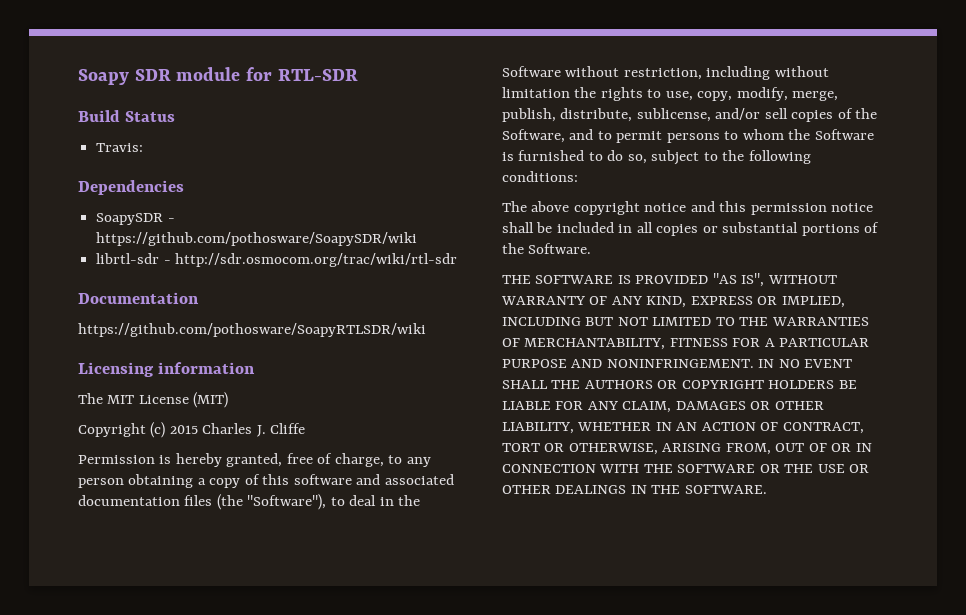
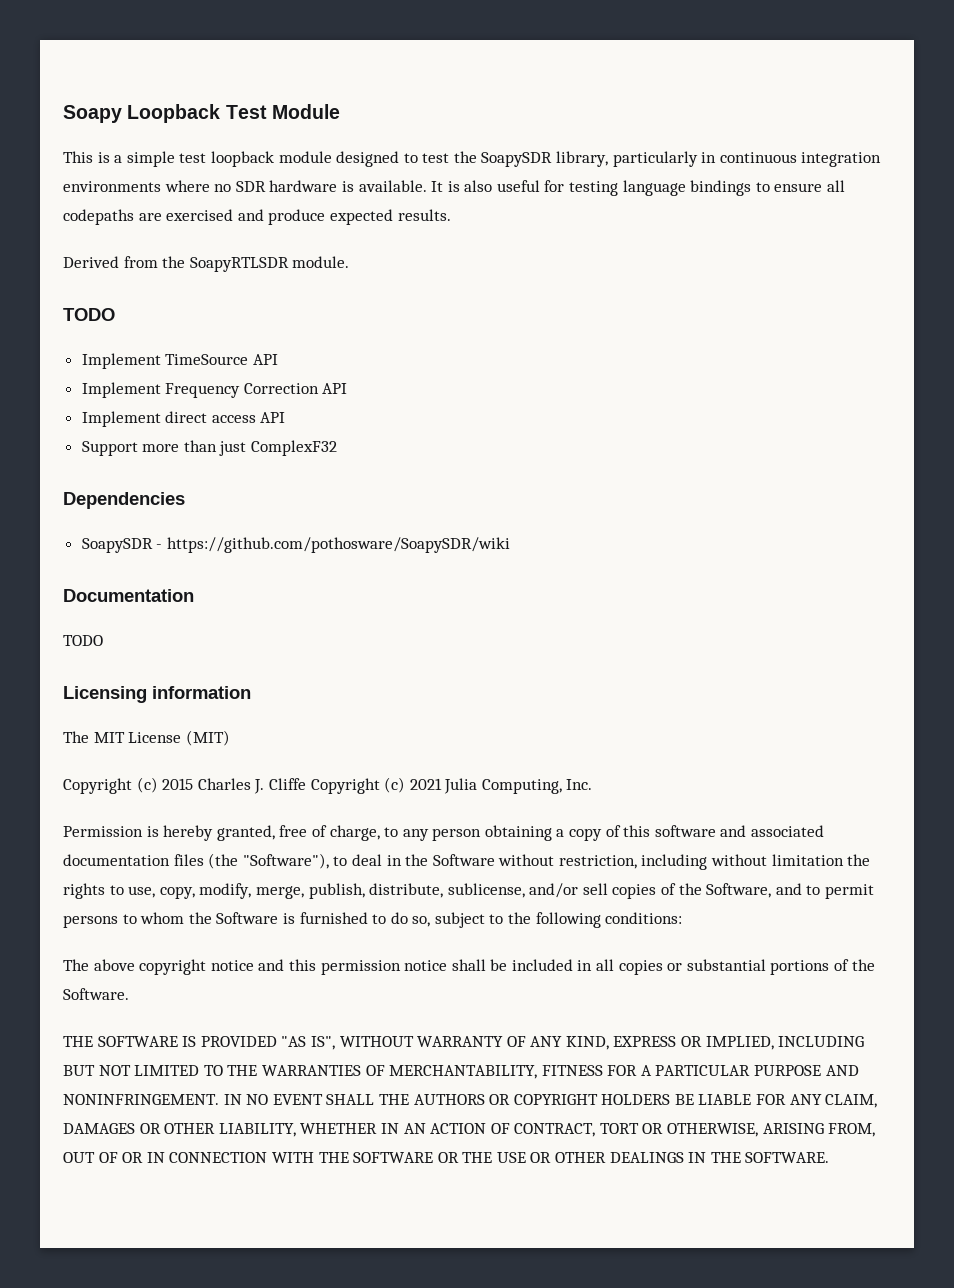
[134,67,358,81] [78,110,176,122] [96,143,144,152] SDR module for RTL-SDR // Build Status // Travis: -> [127,104,340,123] [63,151,882,167] [63,180,846,196] [63,209,451,225] [63,256,350,272] [63,308,115,321] [81,353,278,369] [81,382,348,398] [81,411,286,427] [81,440,338,456] Loopback Test Module // This is a simple test loopback module designed to test the SoapySDR library, particularly in continuous integration environments where no SDR hardware is available. It is also useful for testing language bindings to ensure all codepaths are exercised and produce expected results. // Derived from the SoapyRTLSDR module. // TODO // Implement TimeSource API // Implement Frequency Correction API // Implement direct access API // Support more than just ComplexF32
[96,253,458,267] // librtl-sdr - http://sdr.osmocom.org/trac/wiki/rtl-sdr -> (510, 545) none
[78,323,426,337] https://github.com/pothosware/SoapyRTLSDR/wiki -> [63,635,103,646] TODO
(306, 428) none -> [310,777,593,794] Copyright (c) 2021 Julia Computing, Inc.

